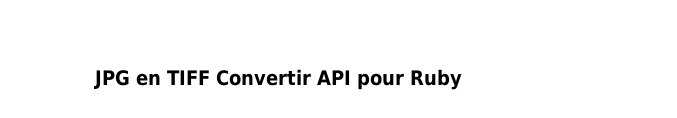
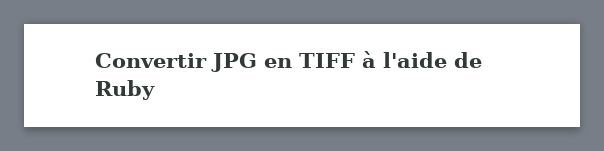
(94, 79) none -> [95,53,207,68] Convertir
[216,69,404,90] Convertir API pour -> [362,51,482,68] à l'aide de

